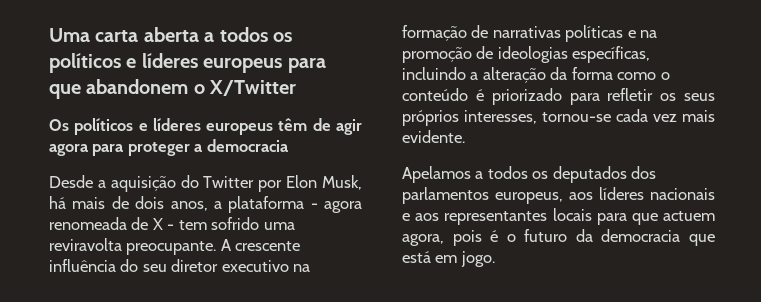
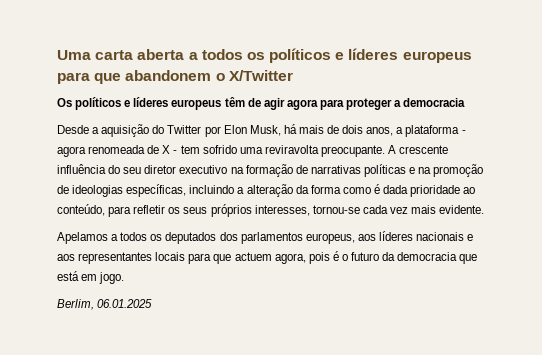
[660,72,670,80] [402,88,562,105] o conteúdo é priorizado -> [373,184,476,197] [57,204,105,216] é dada prioridade ao conteúdo,
(495, 259) none -> [57,299,153,310] // Berlim, 06.01.2025

